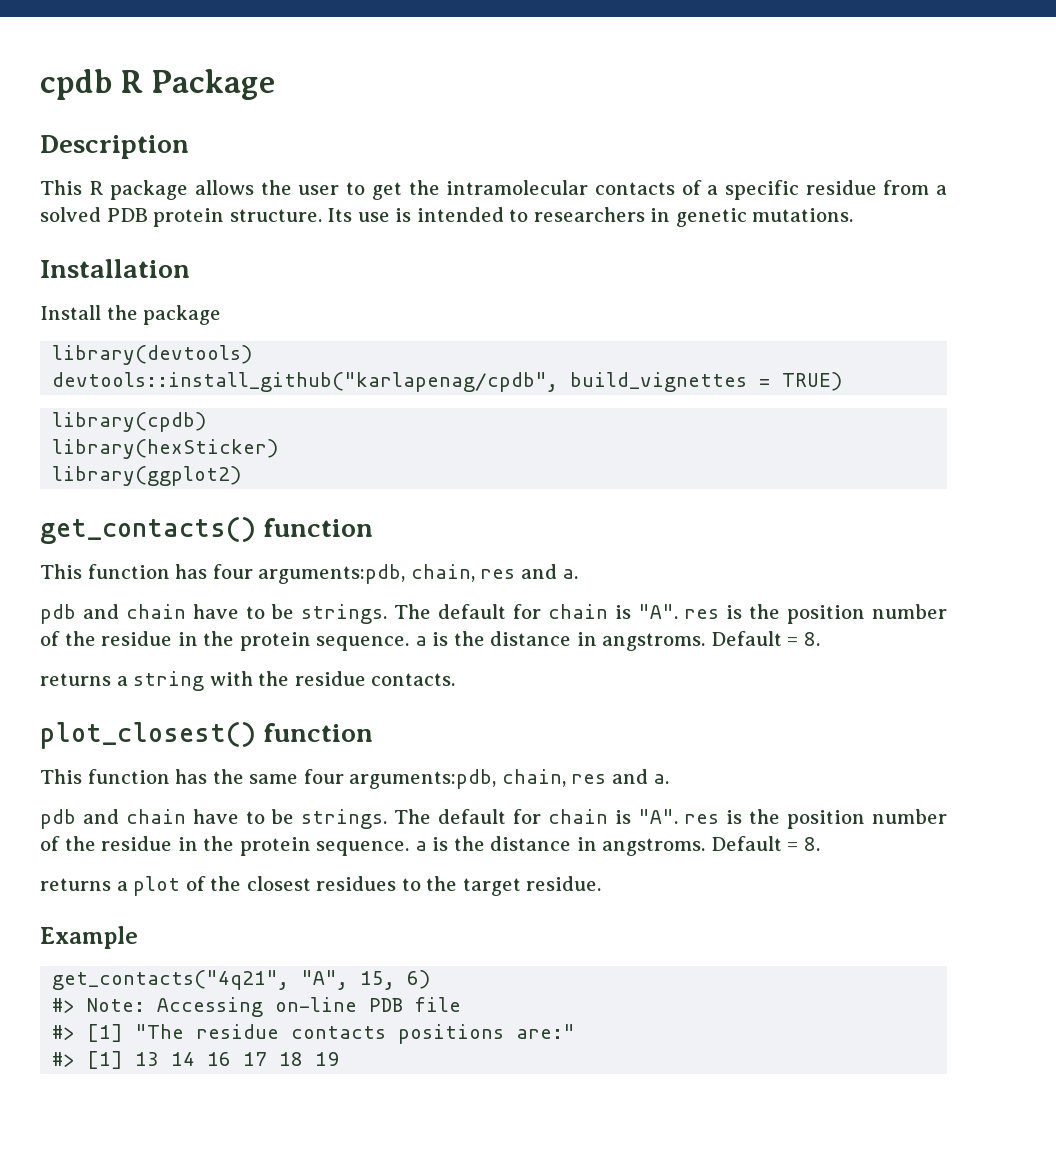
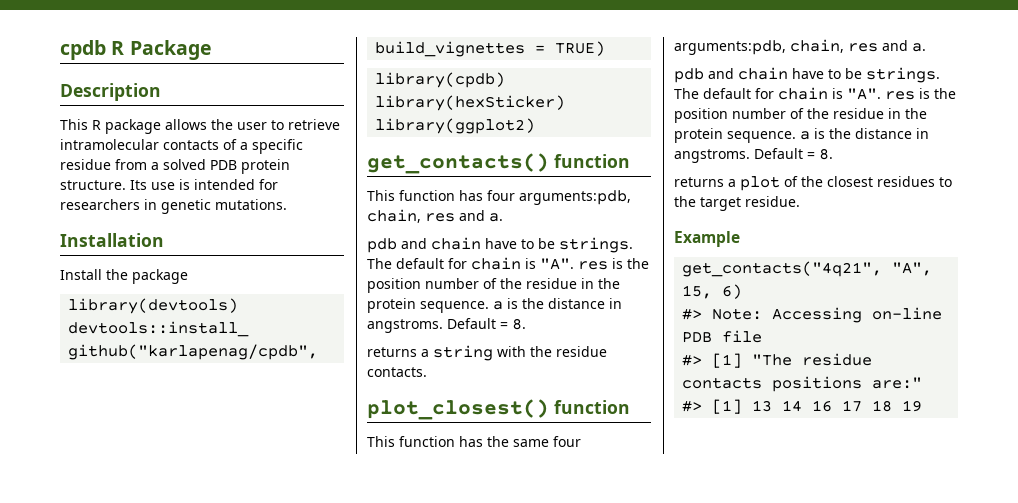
[371,180,440,200] get the -> [288,119,340,130] retrieve
[509,209,529,222] to -> [259,179,278,190] for

